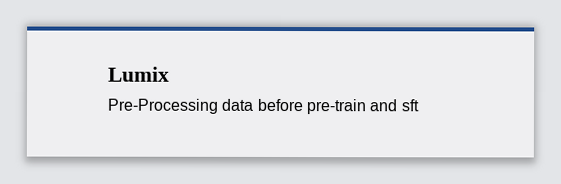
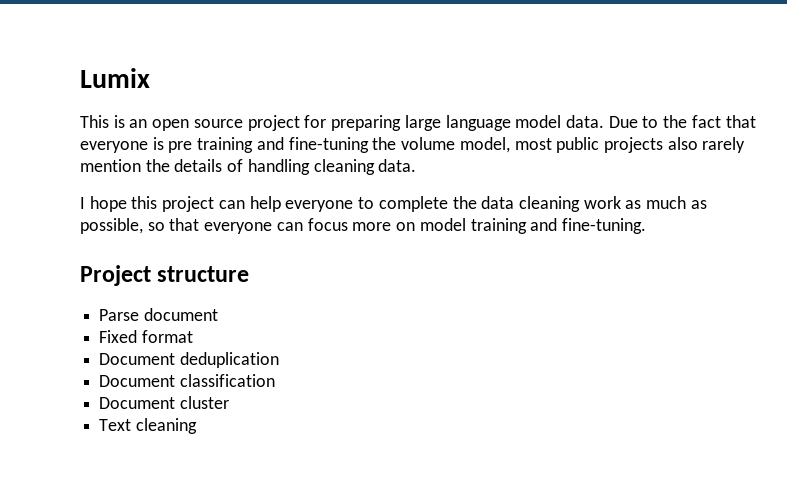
[107,98,419,115] Pre-Processing data before pre-train and sft -> [80,115,756,131] [80,137,746,153] [80,159,417,175] [80,196,707,212] [80,218,646,234] [80,265,250,286] [99,308,218,321] [99,330,193,343] [99,352,279,368] [99,374,275,387] [99,396,229,409] [99,418,197,434] This is an open source project for preparing large language model data. Due to the fact that everyone is pre training and fine-tuning the volume model, most public projects also rarely mention the details of handling cleaning data. // I hope this project can help everyone to complete the data cleaning work as much as possible, so that everyone can focus more on model training and fine-tuning. // Project structure // Parse document // Fixed format // Document deduplication // Document classification // Document cluster // Text cleaning

